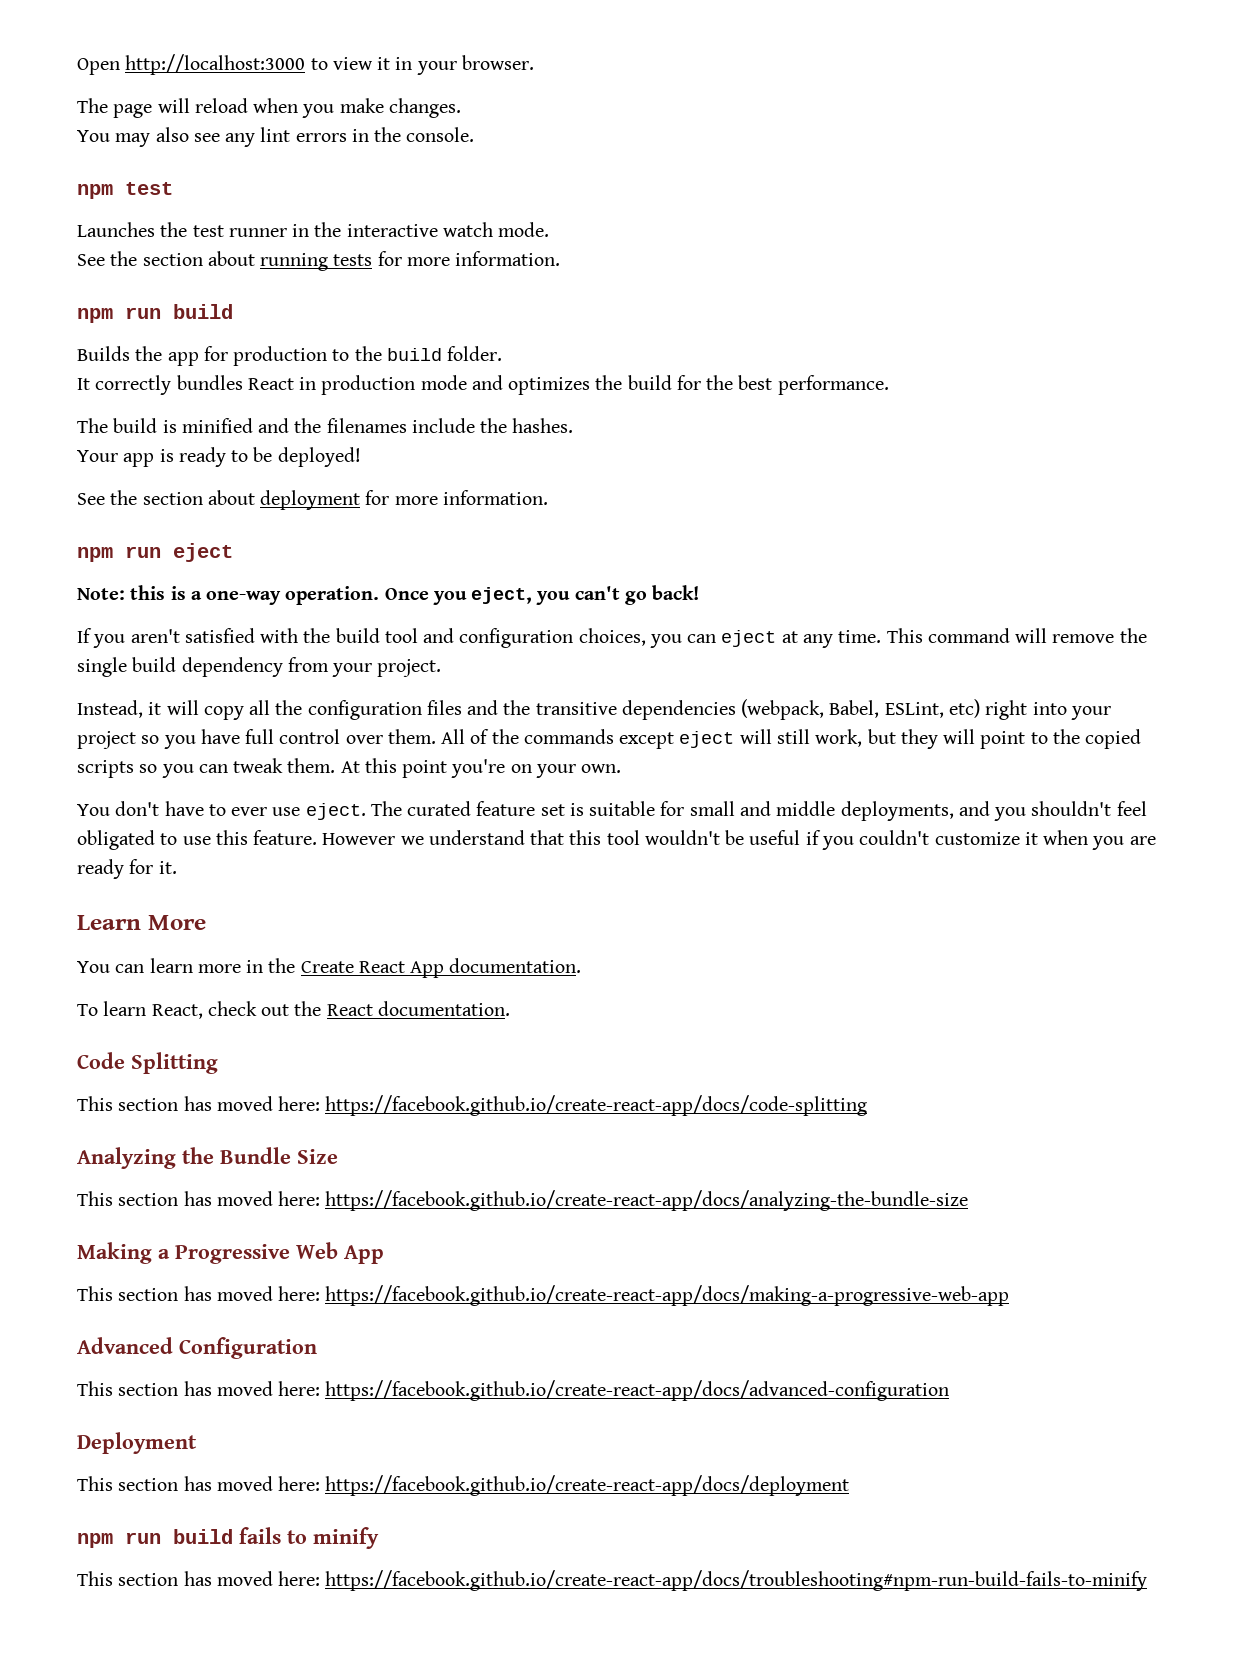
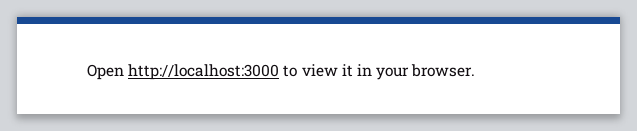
[77,98,461,118] [77,127,475,147] [77,182,173,199] [77,222,550,237] [77,251,561,271] [77,304,233,323] [77,346,503,366] [77,375,889,395] [77,418,574,433] [77,447,361,467] [77,490,548,510] [77,543,233,562] [77,585,700,605] [77,628,1147,648] [77,657,442,677] [77,699,1111,720] [77,729,1142,749] [77,758,622,778] [77,801,1147,821] [77,830,1156,850] [77,859,177,879] [77,915,206,930] [77,958,582,978] [77,1001,510,1019] [77,1052,218,1074] [77,1095,868,1116] [77,1147,338,1169] [77,1190,969,1211] [77,1242,384,1264] [77,1285,1010,1306] [77,1337,317,1359] [77,1380,950,1401] [77,1432,197,1454] [77,1475,850,1496] [77,1527,379,1549] [77,1570,1148,1591] // The page will reload when you make changes. // You may also see any lint errors in the console. // npm test // Launches the test runner in the interactive watch mode. // See the section about running tests for more information. // npm run build // Builds the app for production to the build folder. // It correctly bundles React in production mode and optimizes the build for the best performance. // The build is minified and the filenames include the hashes. // Your app is ready to be deployed! // See the section about deployment for more information. // npm run eject // Note: this is a one-way operation. Once you eject, you can't go back! // If you aren't satisfied with the build tool and configuration choices, you can eject at any time. This command will remove the single build dependency from your project. // Instead, it will copy all the configuration files and the transitive dependencies (webpack, Babel, ESLint, etc) right into your project so you have full control over them. All of the commands except eject will still work, but they will point to the copied scripts so you can tweak them. At this point you're on your own. // You don't have to ever use eject. The curated feature set is suitable for small and middle deployments, and you shouldn't feel obligated to use this feature. However we understand that this tool wouldn't be useful if you couldn't customize it when you are ready for it. // Learn More // You can learn more in the Create React App documentation. // To learn React, check out the React documentation. // Code Splitting // This section has moved here: https://facebook.github.io/create-react-app/docs/code-splitting // Analyzing the Bundle Size // This section has moved here: https://facebook.github.io/create-react-app/docs/analyzing-the-bundle-size // Making a Progressive Web App // This section has moved here: https://facebook.github.io/create-react-app/docs/making-a-progressive-web-app // Advanced Configuration // This section has moved here: https://facebook.github.io/create-react-app/docs/advanced-configuration // Deployment // This section has moved here: https://facebook.github.io/create-react-app/docs/deployment // npm run build fails to minify // This section has moved here: https://facebook.github.io/create-react-app/docs/troubleshooting#npm-run-build-fails-to-minify -> (476, 70) none

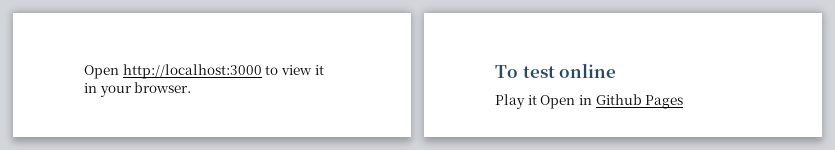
(476, 70) none -> [495,63,617,78] [495,94,684,109] // To test online // Play it Open in Github Pages

